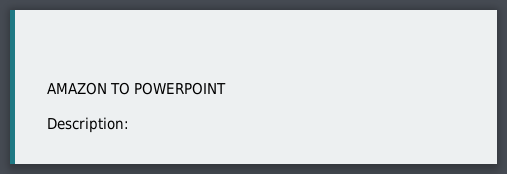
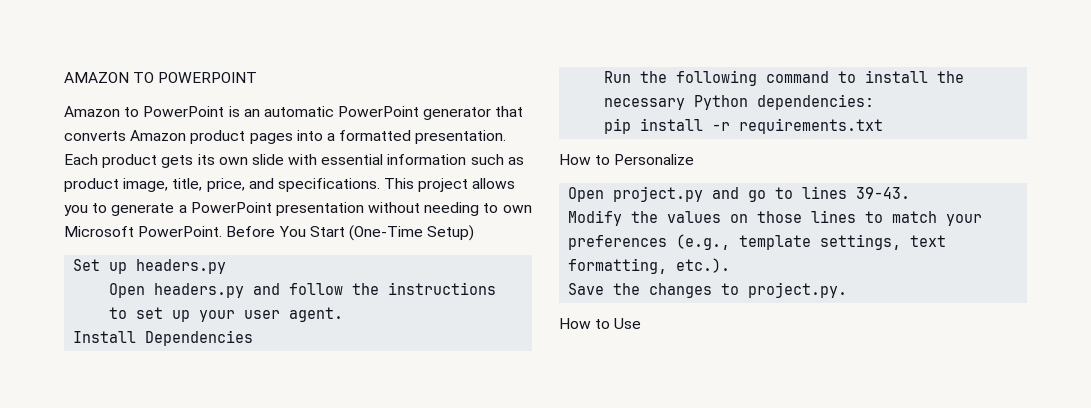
[47,117,129,133] Description: -> [64,106,524,120] [64,130,507,144] [64,154,524,168] [64,178,516,192] [64,202,532,216] [64,225,475,241] [73,259,227,274] [109,282,497,298] [109,307,344,322] [73,330,254,346] [604,70,965,86] [604,94,875,110] [604,118,884,134] [559,154,695,165] [568,186,911,202] [568,210,983,226] [568,234,947,250] [568,258,731,274] [568,282,848,298] [559,318,642,329] Amazon to PowerPoint is an automatic PowerPoint generator that converts Amazon product pages into a formatted presentation. Each product gets its own slide with essential information such as product image, title, price, and specifications. This project allows you to generate a PowerPoint presentation without needing to own Microsoft PowerPoint. Before You Start (One-Time Setup) // Set up headers.py // Open headers.py and follow the instructions to set up your user agent. // Install Dependencies // Run the following command to install the necessary Python dependencies: // pip install -r requirements.txt // How to Personalize // Open project.py and go to lines 39-43. // Modify the values on those lines to match your preferences (e.g., template settings, text formatting, etc.). // Save the changes to project.py. // How to Use

